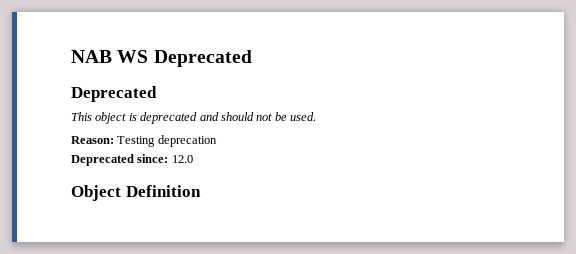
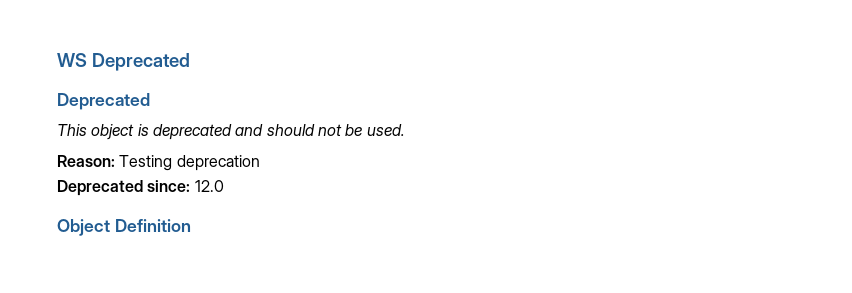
[71,50,112,63] NAB -> (57, 60) none

